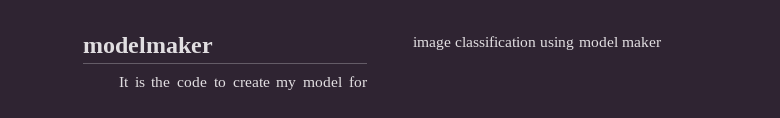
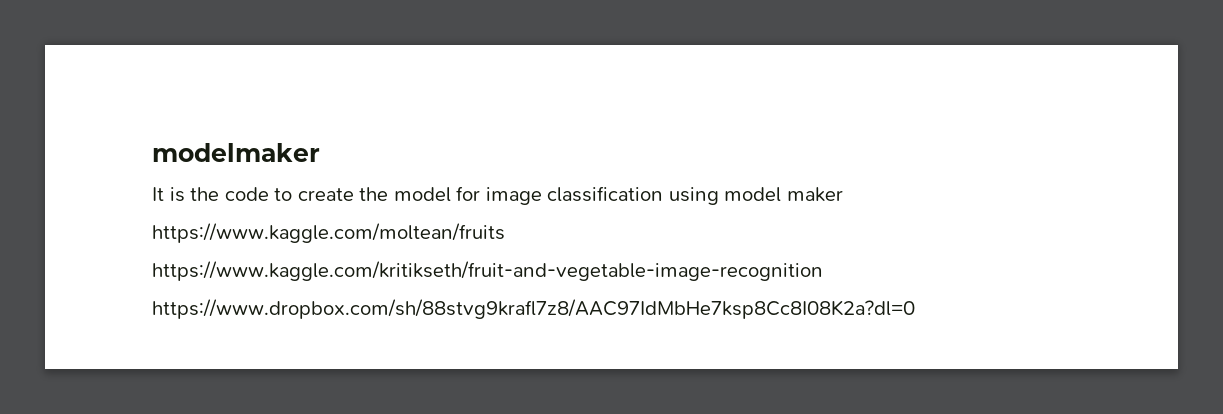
[276,80,297,90] my -> [359,187,389,201] the
(662, 42) none -> [152,223,505,243] [152,261,823,281] [152,299,915,319] // https://www.kaggle.com/moltean/fruits // https://www.kaggle.com/kritikseth/fruit-and-vegetable-image-recognition // https://www.dropbox.com/sh/88stvg9krafl7z8/AAC97IdMbHe7ksp8Cc8I08K2a?dl=0

